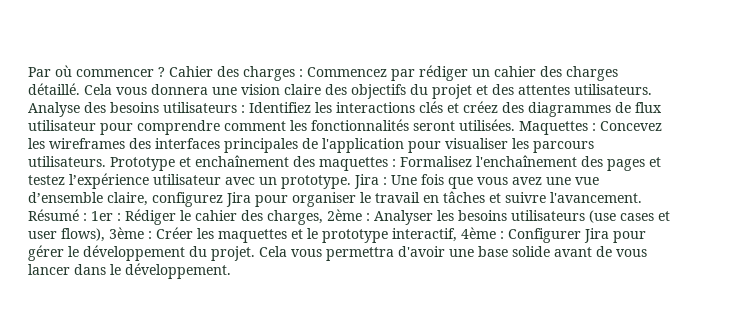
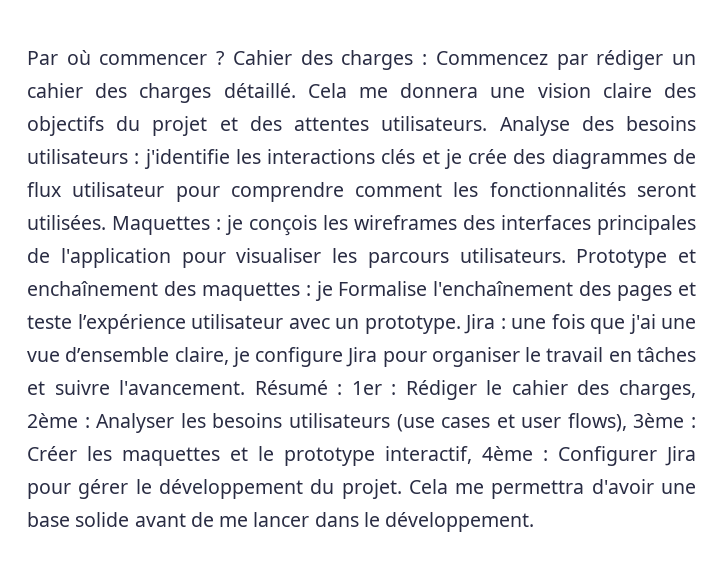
[116,87,147,95] vous -> [359,87,388,98] me
[249,102,311,113] Identifiez -> [143,149,230,169] j'identifie
[463,101,498,113] créez -> [443,149,508,169] je crée
[600,121,662,131] Concevez -> [225,215,317,236] je conçois
[400,156,472,167] Formalisez -> [314,281,428,301] je Formalise
[28,175,65,185] testez -> [27,315,72,329] teste
[391,175,417,185] Une -> [511,318,546,329] une
[477,177,542,185] vous avez -> [628,314,656,334] j'ai
[152,192,223,207] configurez -> [231,347,344,367] je configure
[291,249,322,257] vous -> [455,483,485,494] me
[616,249,647,257] vous -> [219,516,249,527] me

